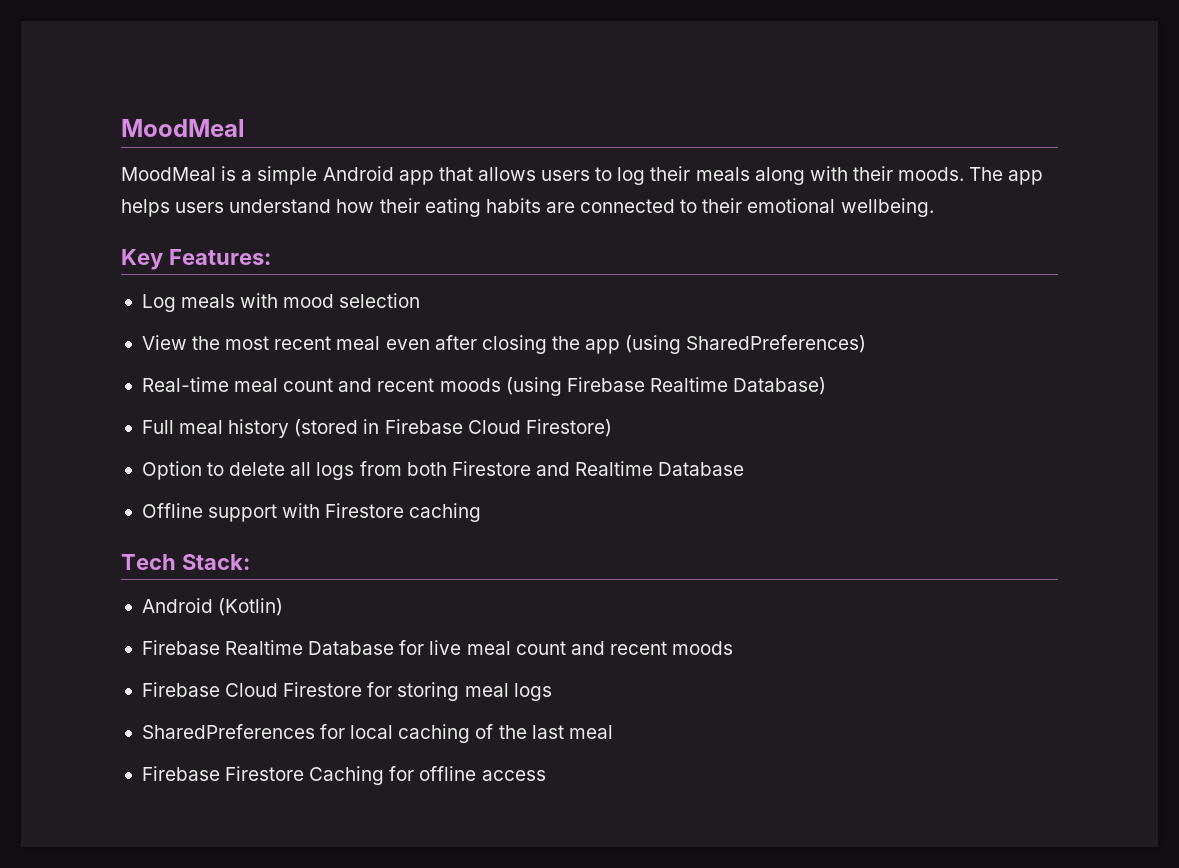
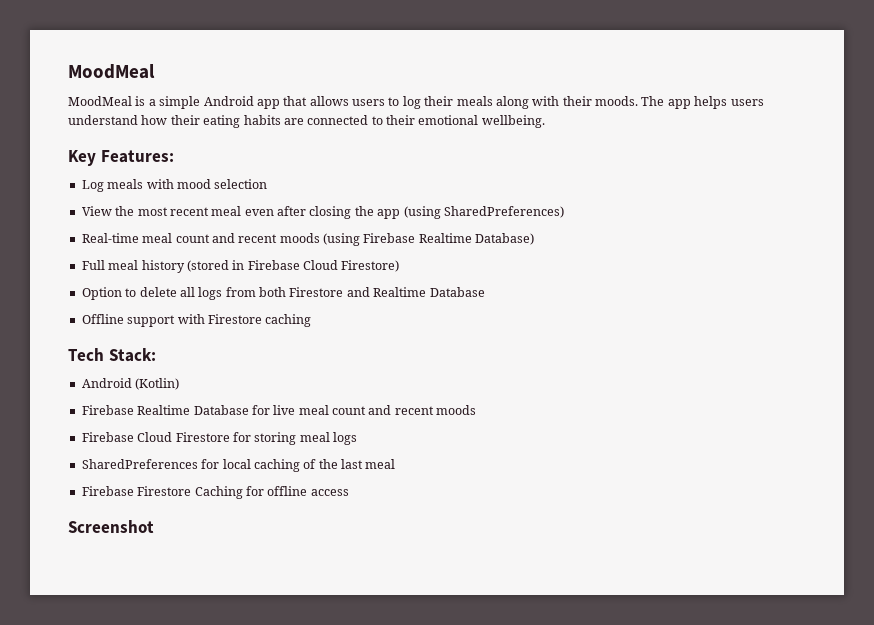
(546, 775) none -> [68,520,154,533] // Screenshot

